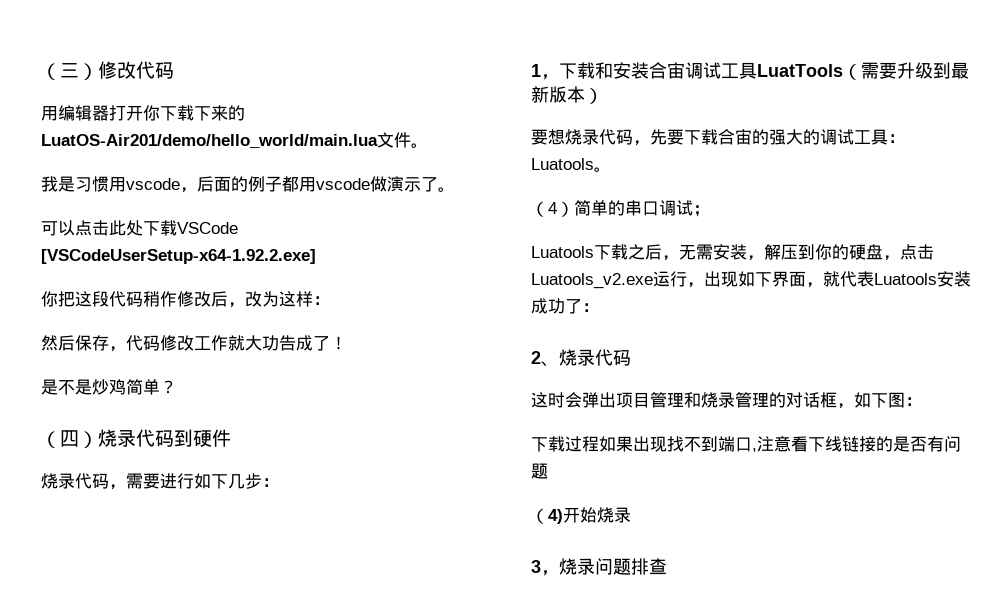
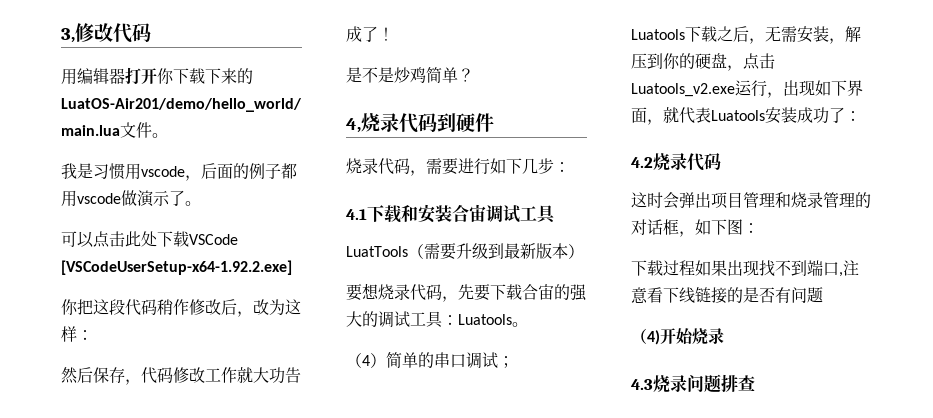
[41,63,98,80] （三） -> [61,28,75,43] 3,
[41,430,98,448] （四） -> [346,118,361,133] 4,
[531,64,559,80] 1， -> [346,209,367,220] 4.1
(757, 70) none -> (556, 214) //
[531,351,559,367] 2、 -> [631,157,653,168] 4.2
[531,560,559,576] 3， -> [631,379,653,390] 4.3

